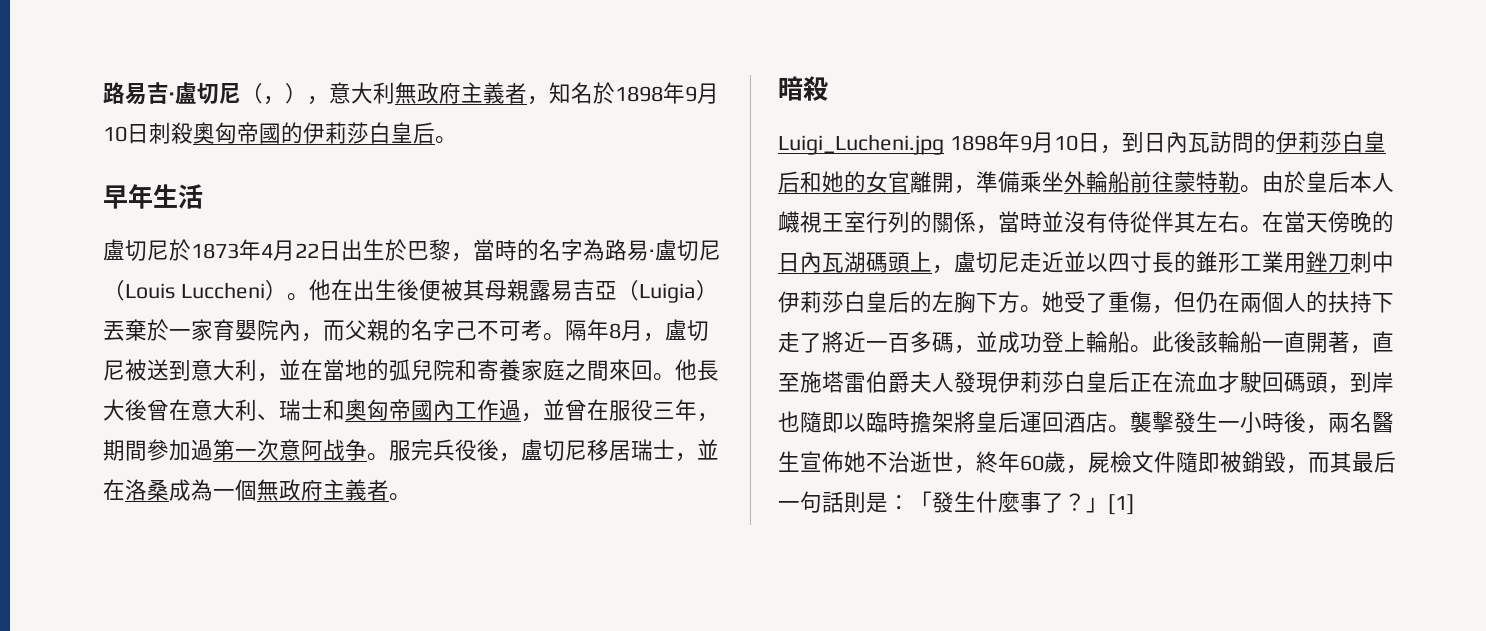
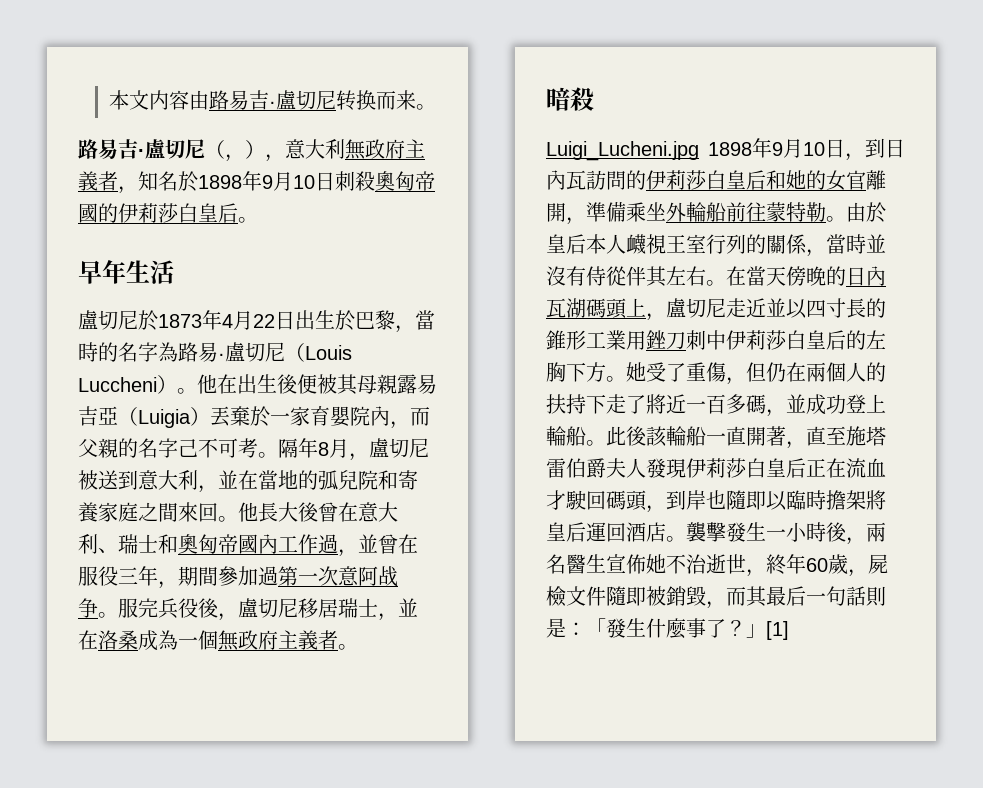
(103, 93) none -> [108,90,436,111] 本文内容由路易吉·盧切尼转换而来。 //

